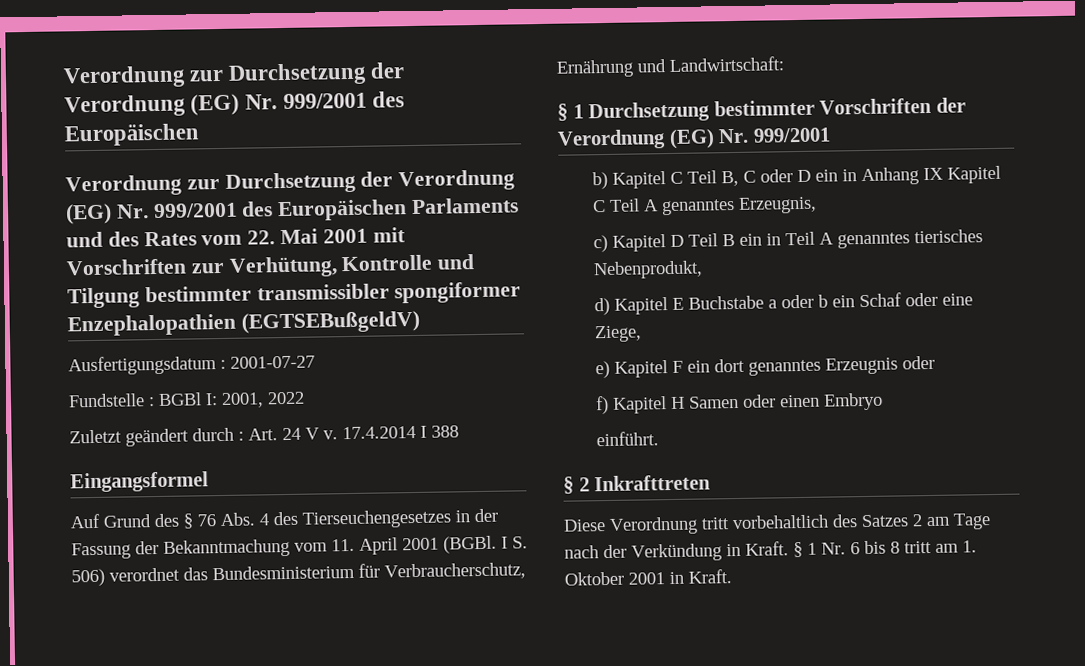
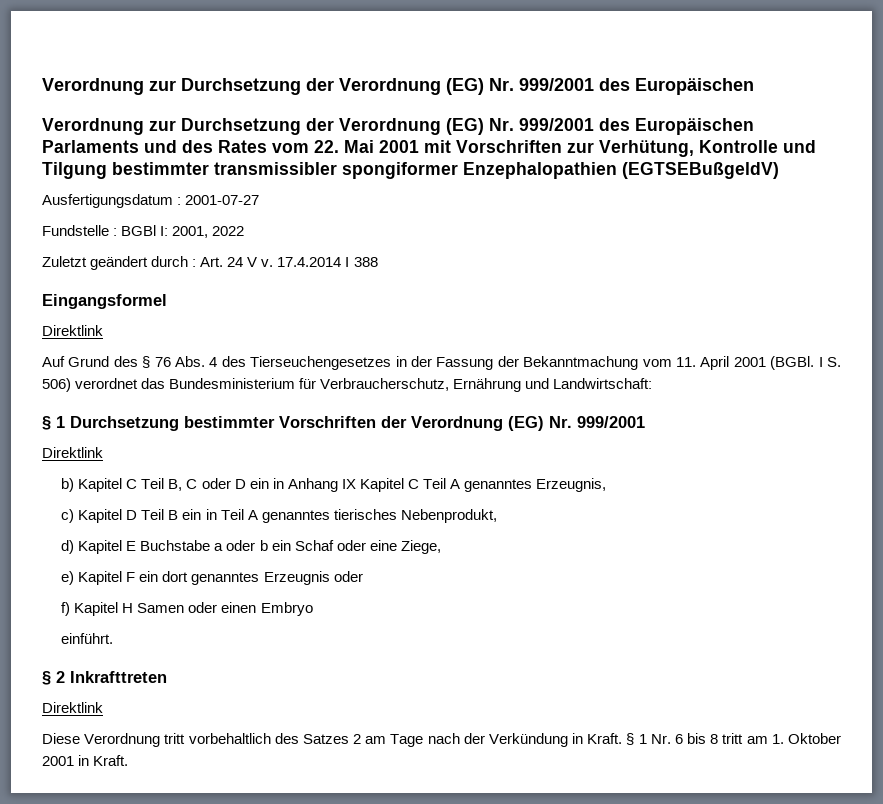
(209, 482) none -> [42,325,103,336] // Direktlink
(831, 135) none -> [42,447,103,458] // Direktlink
(712, 483) none -> [42,702,103,713] // Direktlink

